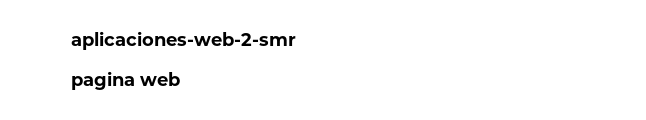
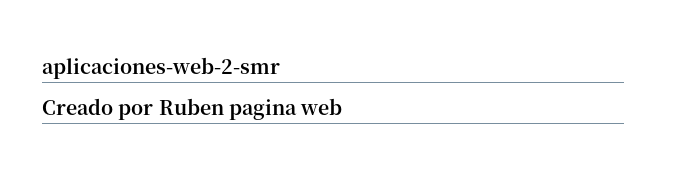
(296, 40) none -> [42,98,224,120] Creado por Ruben

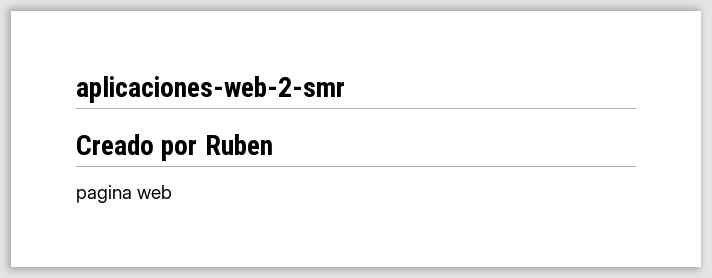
(224, 106) none -> (273, 144) //

